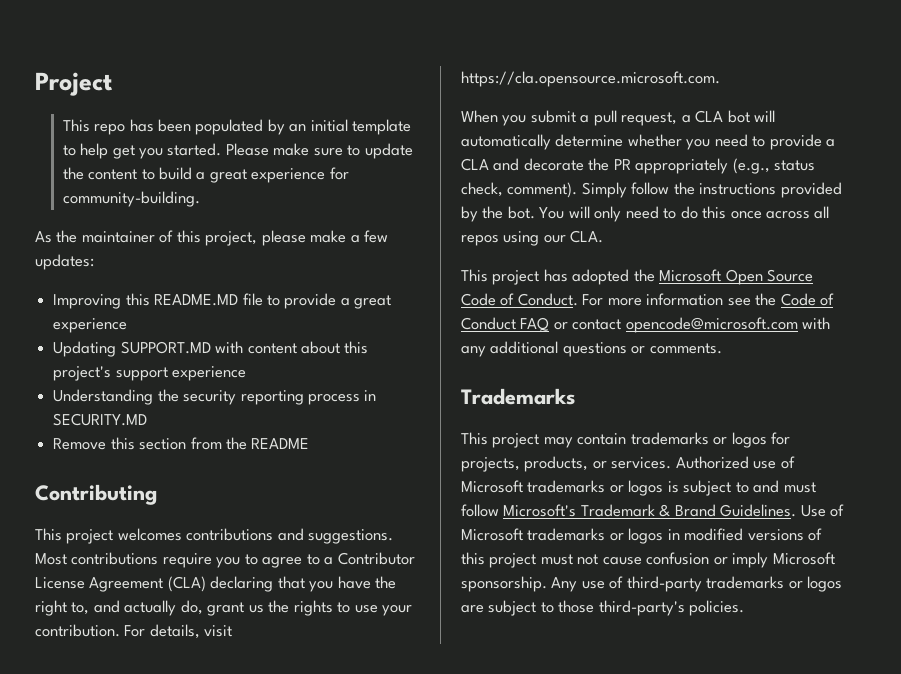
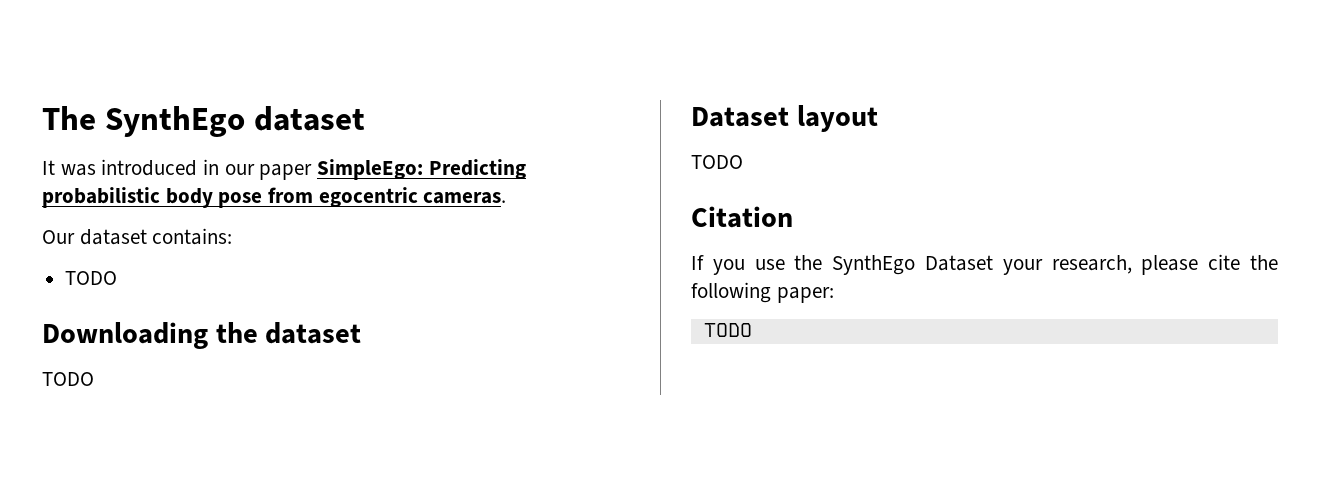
[35,72,113,96] [62,119,412,135] [62,143,413,159] [62,167,349,183] [62,191,200,207] [35,230,389,246] [35,254,94,270] [53,293,392,309] [53,318,128,333] [53,341,369,357] [53,366,247,381] [53,389,377,405] [53,413,148,426] [53,437,310,450] [35,484,157,505] [35,528,394,544] [35,552,415,568] [35,576,397,592] [35,600,413,616] [35,624,233,639] [461,71,720,87] [461,110,776,126] [461,134,836,150] [461,158,816,174] [461,182,842,198] [461,206,830,222] [461,230,604,246] [461,269,814,285] [461,293,835,306] [461,317,831,333] [461,341,722,357] [461,388,575,405] [461,432,791,448] [461,456,795,472] [461,480,816,496] [461,504,845,517] [461,528,823,544] [461,552,835,568] [461,576,843,592] [461,600,745,616] Project // This repo has been populated by an initial template to help get you started. Please make sure to update the content to build a great experience for community-building. // As the maintainer of this project, please make a few updates: // Improving this README.MD file to provide a great experience // Updating SUPPORT.MD with content about this project's support experience // Understanding the security reporting process in SECURITY.MD // Remove this section from the README // Contributing // This project welcomes contributions and suggestions. Most contributions require you to agree to a Contributor License Agreement (CLA) declaring that you have the right to, and actually do, grant us the rights to use your contribution. For details, visit https://cla.opensource.microsoft.com. // When you submit a pull request, a CLA bot will automatically determine whether you need to provide a CLA and decorate the PR appropriately (e.g., status check, comment). Simply follow the instructions provided by the bot. You will only need to do this once across all repos using our CLA. // This project has adopted the Microsoft Open Source Code of Conduct. For more information see the Code of Conduct FAQ or contact opencode@microsoft.com with any additional questions or comments. // Trademarks // This project may contain trademarks or logos for projects, products, or services. Authorized use of Microsoft trademarks or logos is subject to and must follow Microsoft's Trademark & Brand Guidelines. Use of Microsoft trademarks or logos in modified versions of this project must not cause confusion or imply Microsoft sponsorship. Any use of third-party trademarks or logos are subject to those third-party's policies. -> [42,106,365,137] [42,159,526,180] [42,187,507,208] [42,228,233,245] [65,271,118,285] [42,322,362,349] [42,372,94,386] [691,105,878,132] [691,155,743,169] [691,206,793,228] [691,254,1278,275] [691,282,834,303] [703,323,752,337] The SynthEgo dataset // It was introduced in our paper SimpleEgo: Predicting probabilistic body pose from egocentric cameras. // Our dataset contains: // TODO // Downloading the dataset // TODO // Dataset layout // TODO // Citation // If you use the SynthEgo Dataset your research, please cite the following paper: // TODO

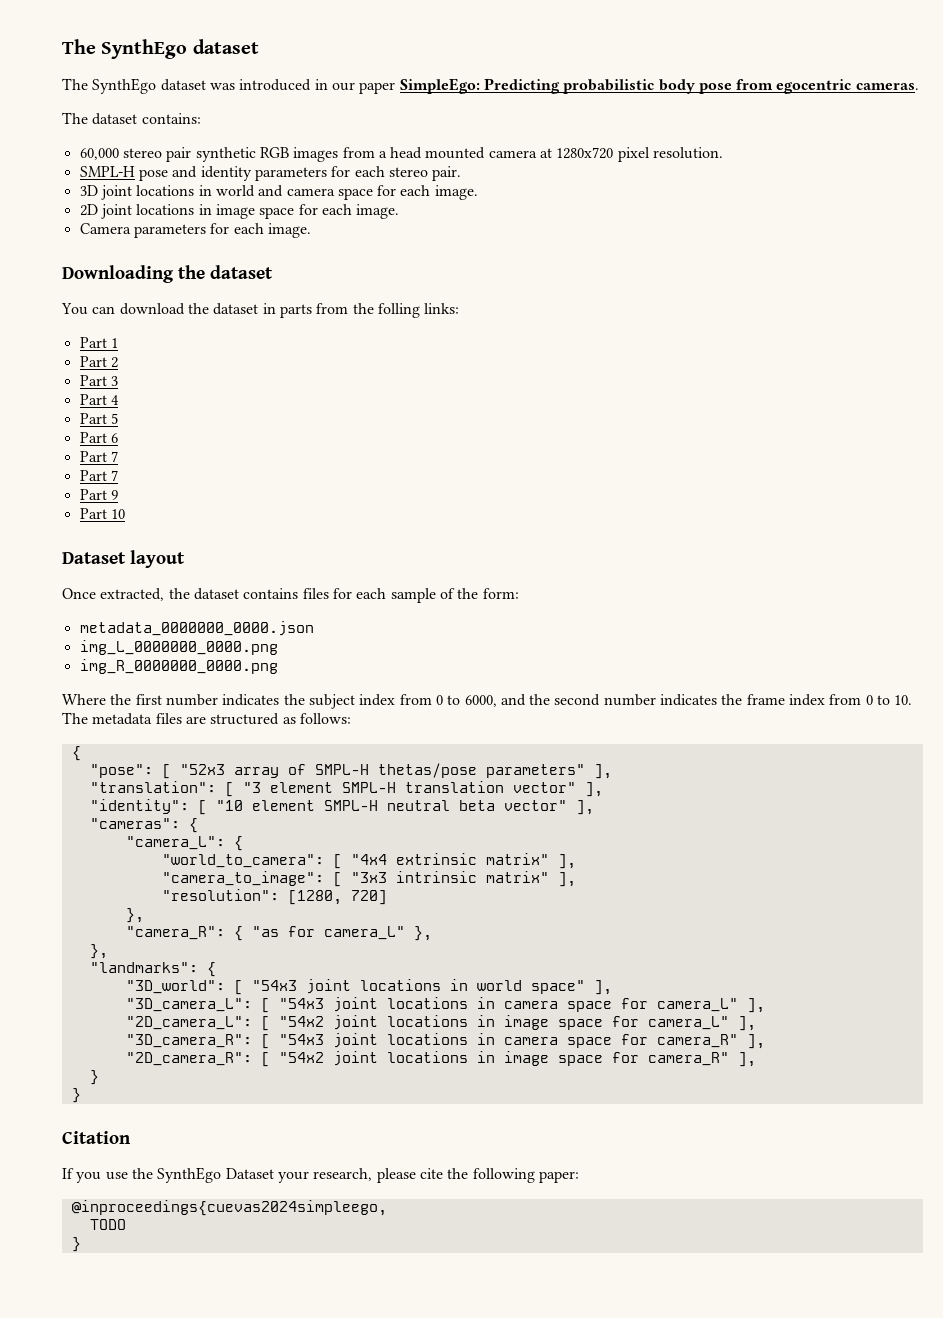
[42,160,55,175] It -> [62,78,206,94] The SynthEgo dataset
[42,230,75,244] Our -> [62,112,88,124] The
[65,271,118,285] [42,322,362,349] [42,372,94,386] [691,105,878,132] [691,155,743,169] TODO // Downloading the dataset // TODO // Dataset layout // TODO -> [79,147,724,162] [79,166,462,181] [79,185,478,200] [79,204,400,219] [79,223,311,238] [62,265,273,283] [61,303,460,318] [79,337,118,348] [79,356,118,368] [79,375,118,386] [79,394,119,405] [79,413,118,424] [79,432,118,443] [79,451,118,462] [79,470,118,481] [79,489,118,500] [79,508,125,519] [62,550,185,568] [62,588,519,603] [79,621,314,636] [79,640,278,655] [79,659,278,674] [62,694,913,709] [62,712,351,725] [71,746,81,761] [89,763,612,779] [89,781,603,797] [89,799,594,815] [89,818,198,833] [125,836,243,851] [161,853,576,869] [161,871,576,887] [161,889,387,905] [125,908,144,923] [125,926,432,941] [89,944,108,959] [89,962,216,977] [125,979,612,995] [125,997,765,1013] [125,1015,756,1031] [125,1033,765,1049] [125,1051,756,1067] [89,1070,99,1085] [71,1088,81,1103] 60,000 stereo pair synthetic RGB images from a head mounted camera at 1280x720 pixel resolution. // SMPL-H pose and identity parameters for each stereo pair. // 3D joint locations in world and camera space for each image. // 2D joint locations in image space for each image. // Camera parameters for each image. // Downloading the dataset // You can download the dataset in parts from the folling links: // Part 1 // Part 2 // Part 3 // Part 4 // Part 5 // Part 6 // Part 7 // Part 7 // Part 9 // Part 10 // Dataset layout // Once extracted, the dataset contains files for each sample of the form: // metadata_0000000_0000.json // img_L_0000000_0000.png // img_R_0000000_0000.png // Where the first number indicates the subject index from 0 to 6000, and the second number indicates the frame index from 0 to 10. The metadata files are structured as follows: // { // "pose": [ "52x3 array of SMPL-H thetas/pose parameters" ], // "translation": [ "3 element SMPL-H translation vector" ], // "identity": [ "10 element SMPL-H neutral beta vector" ], // "cameras": { // "camera_L": { // "world_to_camera": [ "4x4 extrinsic matrix" ], // "camera_to_image": [ "3x3 intrinsic matrix" ], // "resolution": [1280, 720] // }, // "camera_R": { "as for camera_L" }, // }, // "landmarks": { // "3D_world": [ "54x3 joint locations in world space" ], // "3D_camera_L": [ "54x3 joint locations in camera space for camera_L" ], // "2D_camera_L": [ "54x2 joint locations in image space for camera_L" ], // "3D_camera_R": [ "54x3 joint locations in camera space for camera_R" ], // "2D_camera_R": [ "54x2 joint locations in image space for camera_R" ], // } // }
[703,323,752,337] // TODO -> [71,1200,387,1216] [89,1219,126,1230] [71,1237,81,1252] // @inproceedings{cuevas2024simpleego, // TODO // }

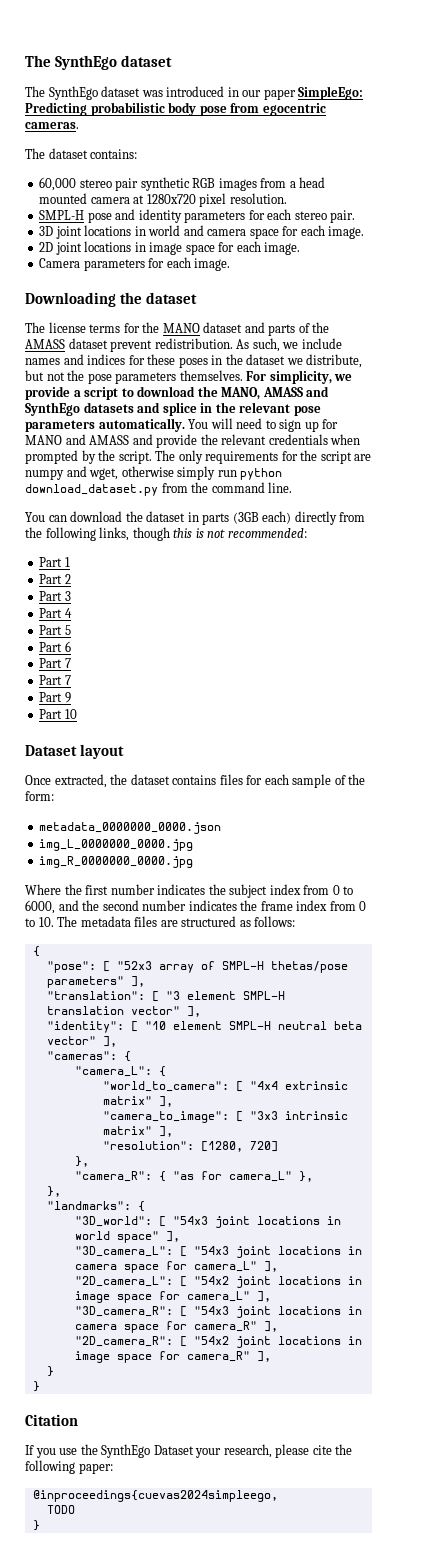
(273, 272) none -> [25,322,330,336] [25,338,342,352] [25,354,363,368] [25,370,353,384] [25,386,330,400] [25,402,321,416] [25,418,339,432] [25,434,361,448] [25,450,372,464] [25,466,283,480] [25,482,293,496] // The license terms for the MANO dataset and parts of the AMASS dataset prevent redistribution. As such, we include names and indices for these poses in the dataset we distribute, but not the pose parameters themselves. For simplicity, we provide a script to download the MANO, AMASS and SynthEgo datasets and splice in the relevant pose parameters automatically. You will need to sign up for MANO and AMASS and provide the relevant credentials when prompted by the script. The only requirements for the script are numpy and wget, otherwise simply run python download_dataset.py from the command line.
[316,303,460,318] from the folling links: -> [232,511,366,525] [25,527,307,541] (3GB each) directly from the following links, though this is not recommended:
[79,640,278,655] [79,659,278,674] img_L_0000000_0000.png // img_R_0000000_0000.png -> [39,839,194,851] [39,856,194,868] img_L_0000000_0000.jpg // img_R_0000000_0000.jpg

